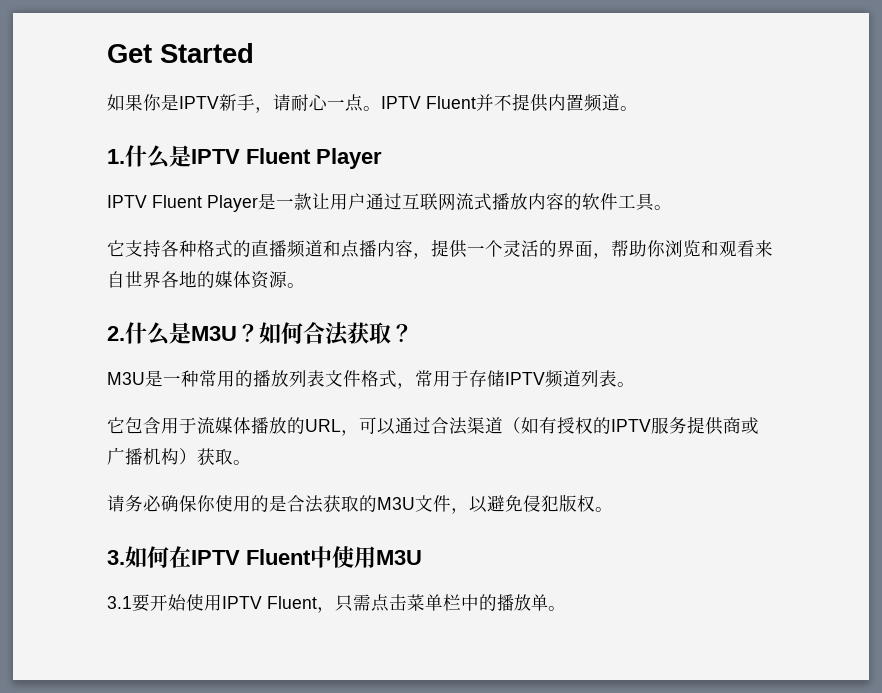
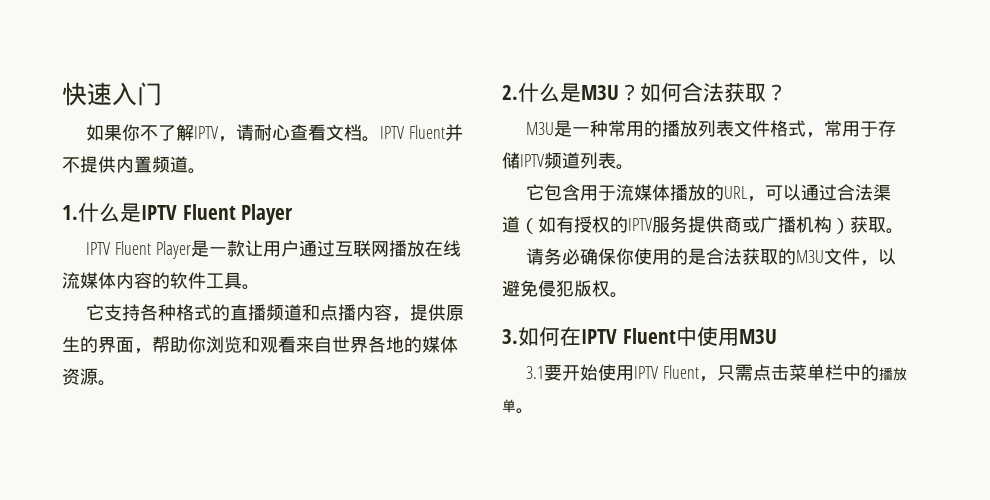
[107,43,254,63] Get Started -> [62,82,162,106] 快速入门
[161,94,363,113] 是IPTV新手，请耐心一点 -> [140,124,363,142] 不了解IPTV，请耐心查看文档
[456,193,528,211] 流式播放 -> [389,240,462,257] [62,272,116,289] 播放在线流媒体
[467,240,539,257] 一个灵活 -> [446,305,465,321] [62,336,80,352] 原生

